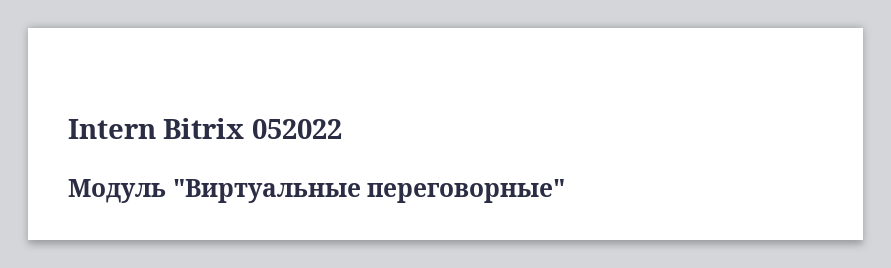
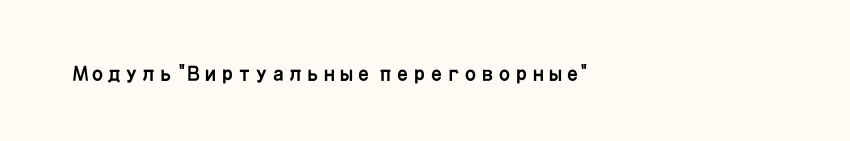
[68,118,342,139] Intern Bitrix 052022 // -> (72, 74) none

